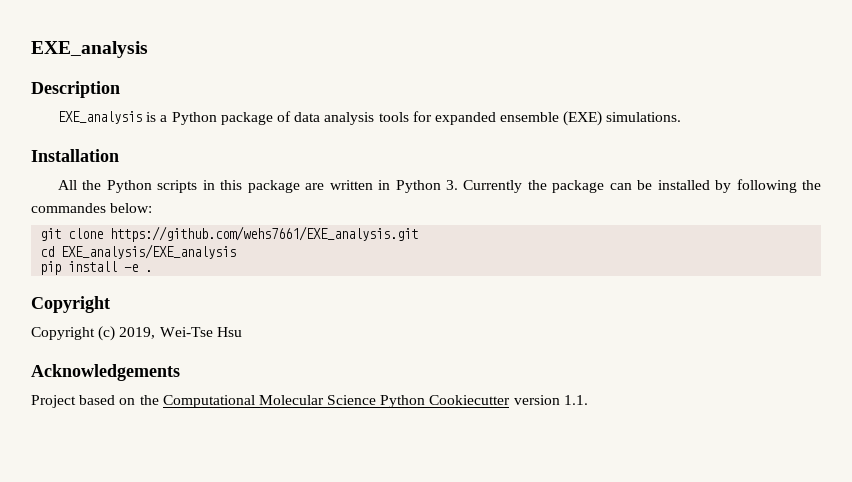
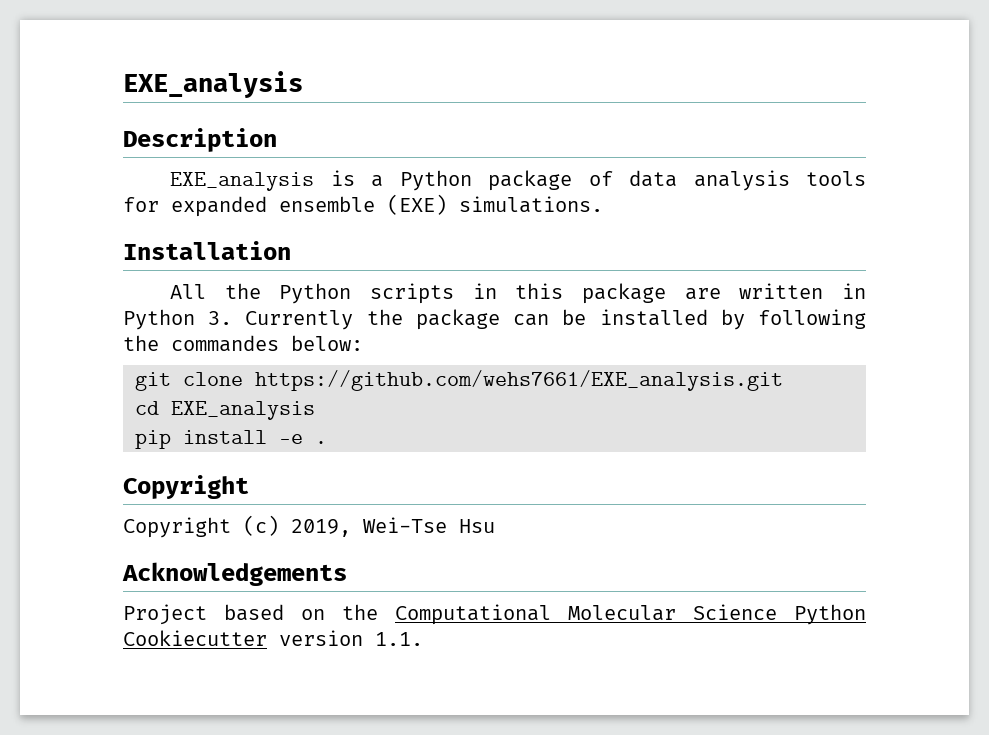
[61,244,237,259] EXE_analysis/EXE_analysis -> [171,401,315,420] EXE_analysis

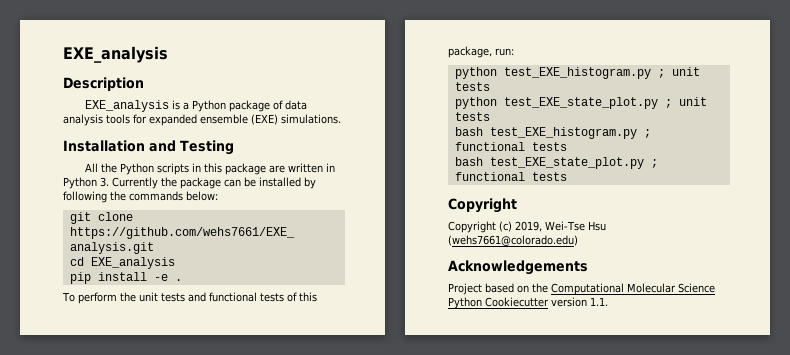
(291, 250) none -> [149,140,234,155] and Testing
[171,335,279,352] commandes -> [129,191,183,201] commands
(327, 442) none -> [62,292,317,304] [448,46,514,58] [454,67,700,79] [454,82,490,91] [454,97,707,109] [454,112,490,121] [454,127,651,139] [454,142,567,151] [454,157,658,169] [454,172,567,181] // To perform the unit tests and functional tests of this package, run: // python test_EXE_histogram.py ; unit tests // python test_EXE_state_plot.py ; unit tests // bash test_EXE_histogram.py ; functional tests // bash test_EXE_state_plot.py ; functional tests
(495, 526) none -> [448,235,578,246] (wehs7661@colorado.edu)

